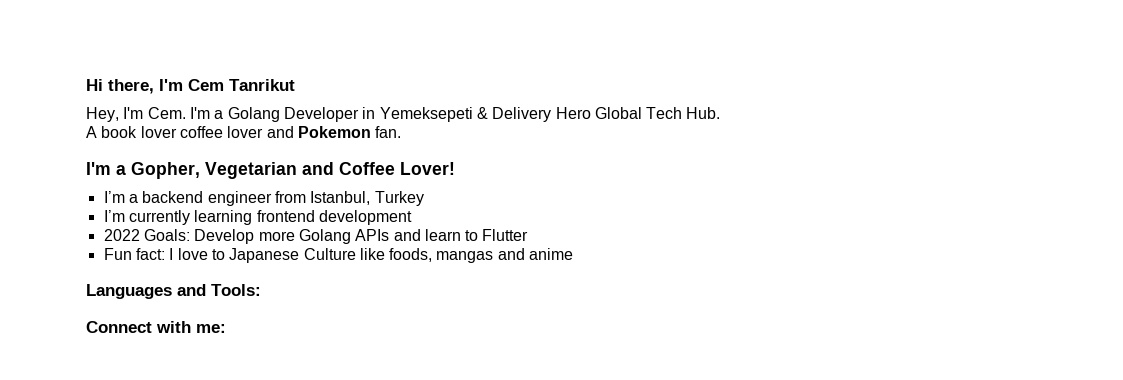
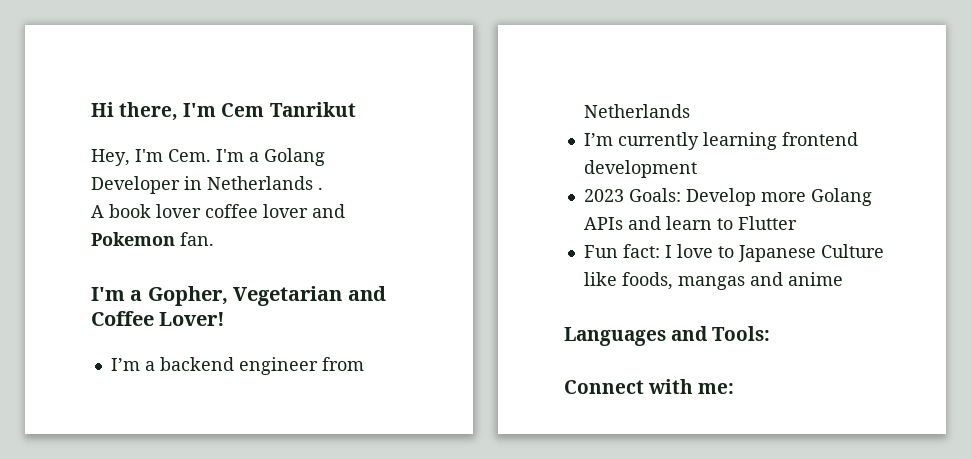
[379,107,721,122] Yemeksepeti & Delivery Hero Global Tech Hub. -> [207,176,323,190] Netherlands .
[310,191,424,206] Istanbul, Turkey -> [583,104,690,118] Netherlands
[103,229,140,241] 2022 -> [583,189,624,202] 2023

